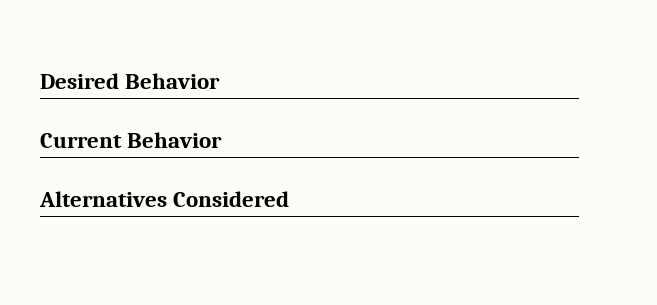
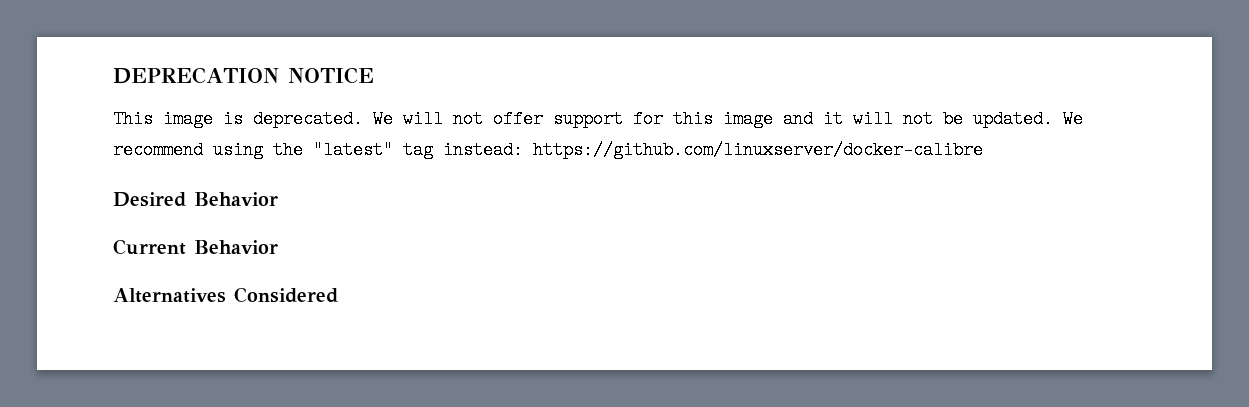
(40, 81) none -> [113,67,374,84] [113,110,1083,128] [113,141,983,159] DEPRECATION NOTICE // This image is deprecated. We will not offer support for this image and it will not be updated. We recommend using the "latest" tag instead: https://github.com/linuxserver/docker-calibre //

